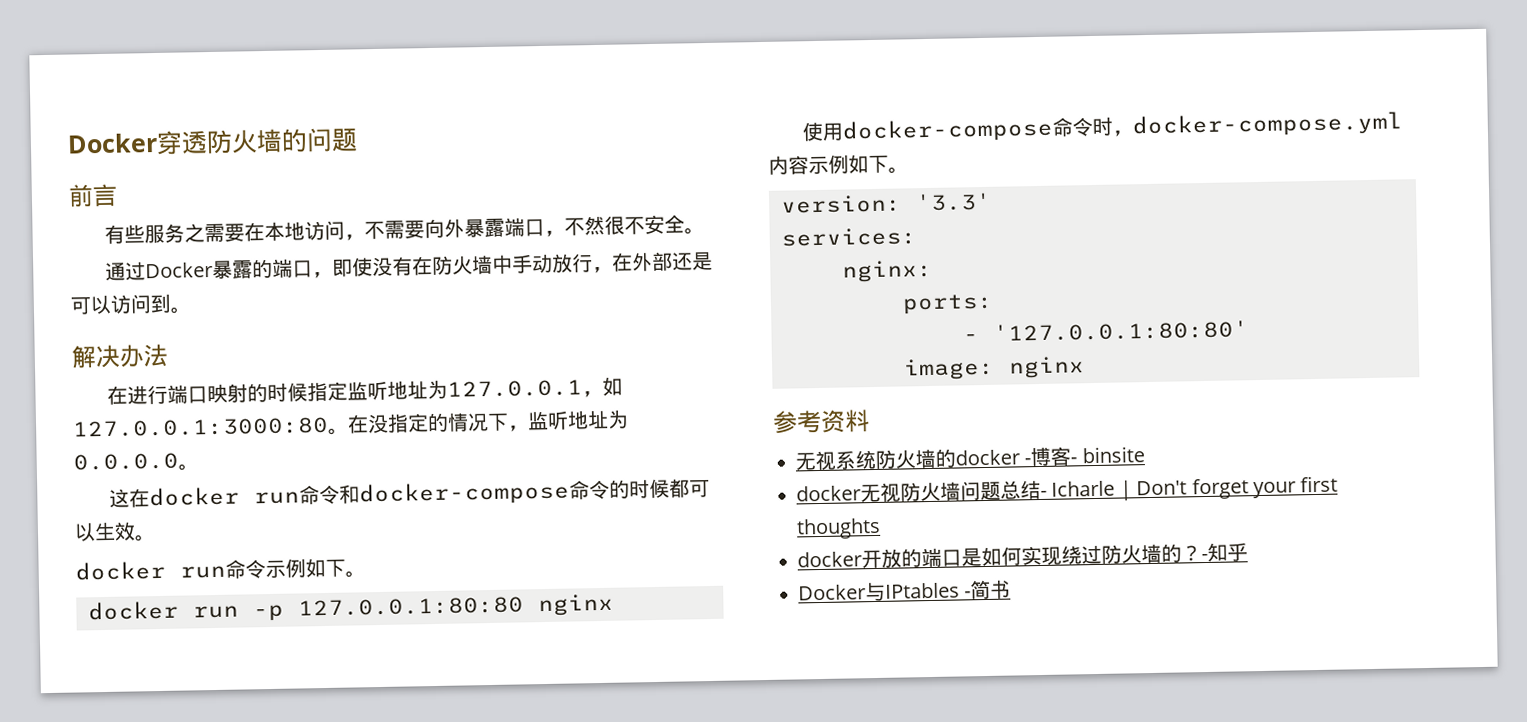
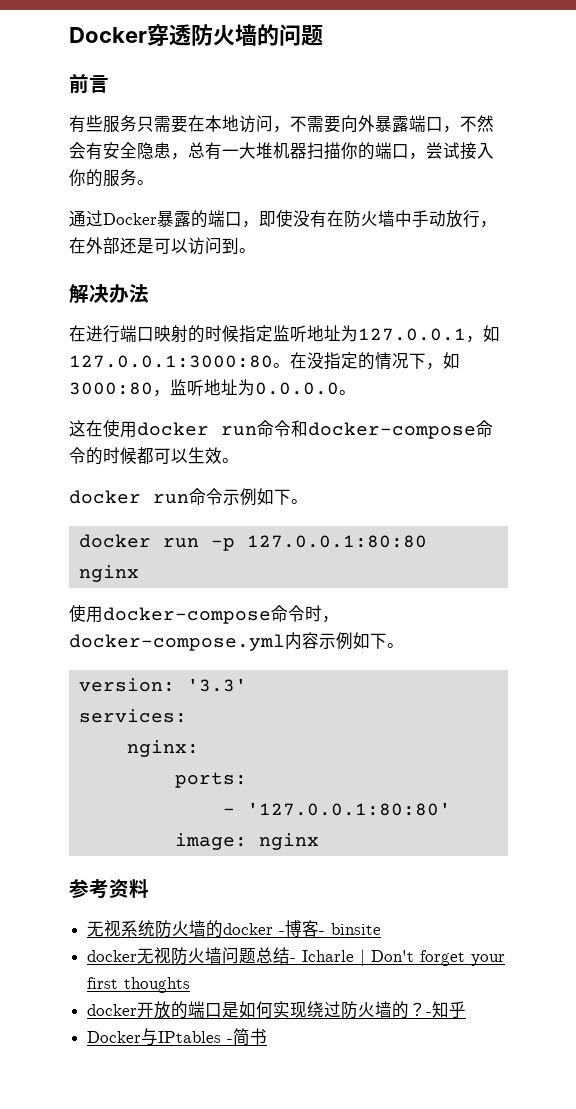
[183,223,205,243] 之 -> [137,116,154,132] 只
[603,214,685,235] 很不安全 -> [69,142,494,160] [69,169,137,187] 会有安全隐患，总有一大堆机器扫描你的端口，尝试接入你的服务
(529, 428) none -> [443,352,460,369] [69,382,170,397] 如3000:80，
(150, 498) none -> [103,420,137,438] 使用

